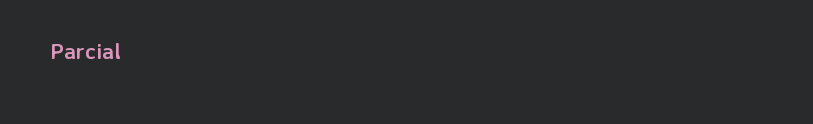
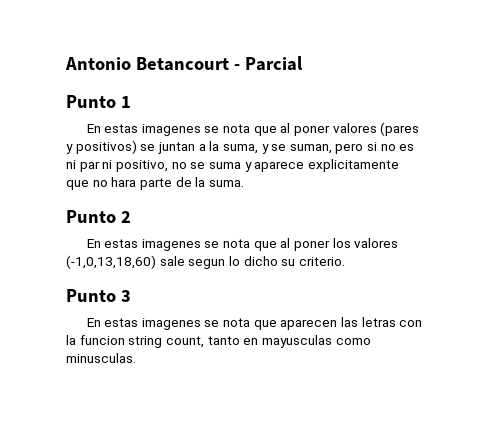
[50,43,121,59] Parcial -> [65,56,303,71] [66,95,131,108] [86,122,420,136] [66,140,415,154] [66,159,399,172] [66,177,244,190] [66,210,131,223] [86,238,399,251] [66,255,345,269] [66,289,131,302] [86,317,423,330] [66,335,371,348] [66,353,136,363] Antonio Betancourt - Parcial // Punto 1 // En estas imagenes se nota que al poner valores (pares y positivos) se juntan a la suma, y se suman, pero si no es ni par ni positivo, no se suma y aparece explicitamente que no hara parte de la suma. // Punto 2 // En estas imagenes se nota que al poner los valores (-1,0,13,18,60) sale segun lo dicho su criterio. // Punto 3 // En estas imagenes se nota que aparecen las letras con la funcion string count, tanto en mayusculas como minusculas.

